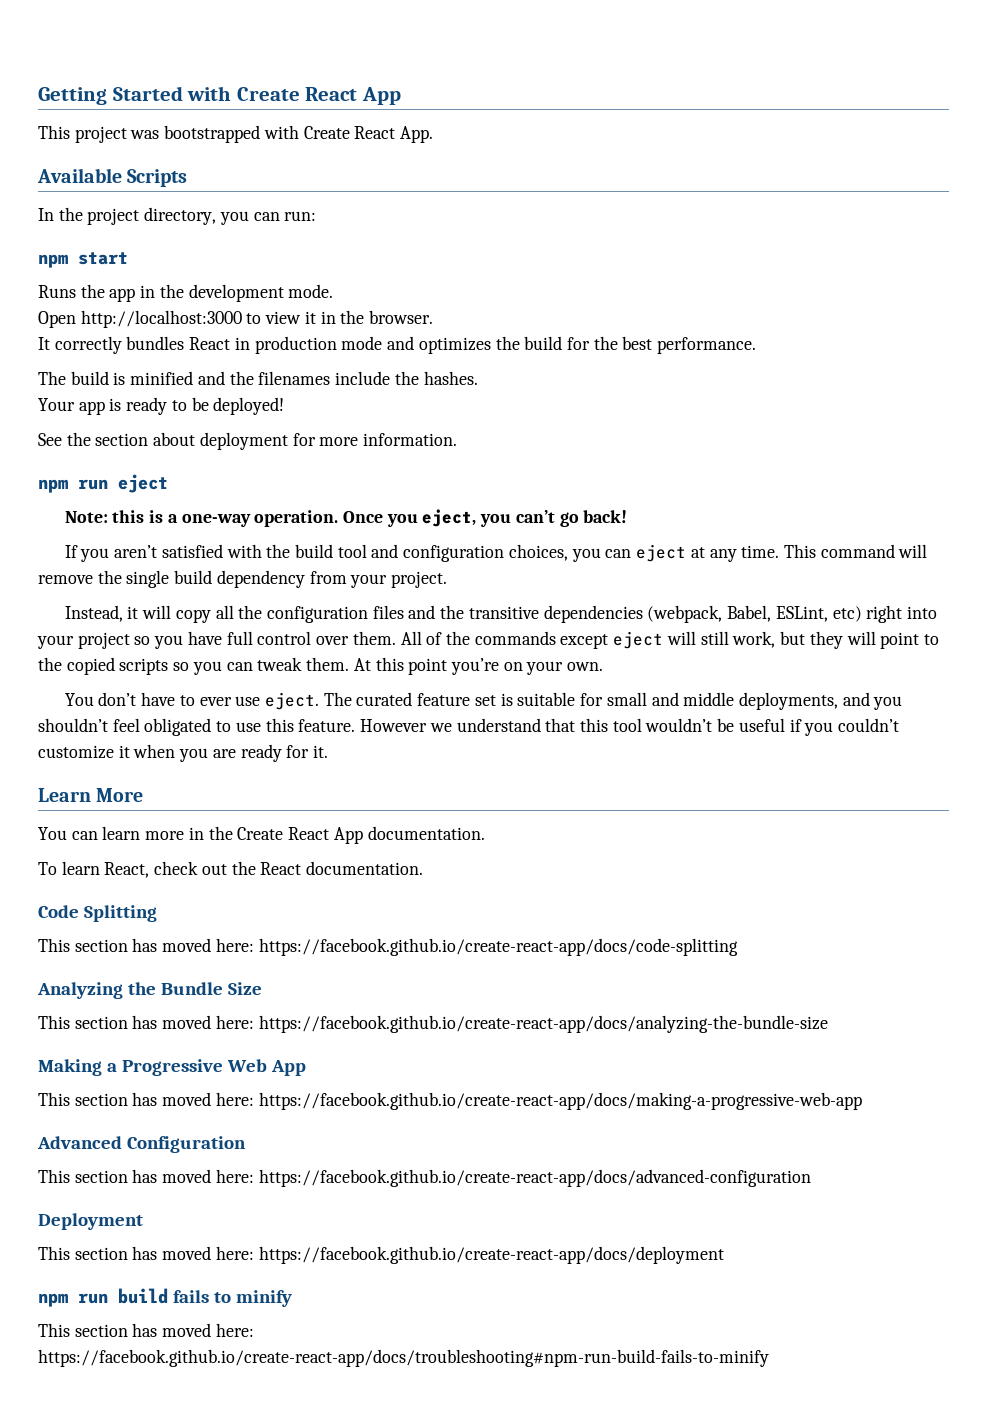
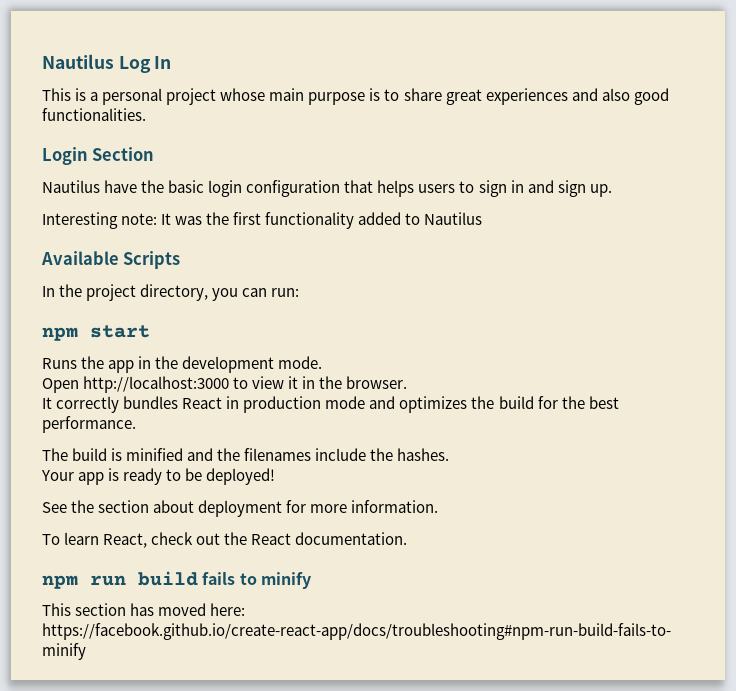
[38,86,401,105] [38,125,434,143] Getting Started with Create React App // This project was bootstrapped with Create React App. -> [42,54,172,73] [42,88,669,105] [42,108,146,121] [42,147,155,165] [42,180,612,197] [42,212,483,229] Nautilus Log In // This is a personal project whose main purpose is to share great experiences and also good functionalities. // Login Section // Nautilus have the basic login configuration that helps users to sign in and sign up. // Interesting note: It was the first functionality added to Nautilus
[38,474,168,493] [64,509,628,527] [64,544,928,562] [38,570,448,588] [64,605,937,623] [37,631,939,649] [38,657,604,675] [64,692,903,710] [38,718,900,736] [38,744,329,762] [38,788,144,802] [38,826,485,844] // npm run eject // Note: this is a one-way operation. Once you eject, you can’t go back! // If you aren’t satisfied with the build tool and configuration choices, you can eject at any time. This command will remove the single build dependency from your project. // Instead, it will copy all the configuration files and the transitive dependencies (webpack, Babel, ESLint, etc) right into your project so you have full control over them. All of the commands except eject will still work, but they will point to the copied scripts so you can tweak them. At this point you’re on your own. // You don’t have to ever use eject. The curated feature set is suitable for small and middle deployments, and you shouldn’t feel obligated to use this feature. However we understand that this tool wouldn’t be useful if you couldn’t customize it when you are ready for it. // Learn More // You can learn more in the Create React App documentation. -> (439, 506) none
[38,905,157,922] [38,938,738,956] [37,982,262,999] [38,1015,828,1033] [38,1059,306,1076] [38,1092,862,1110] [37,1136,246,1153] [38,1169,811,1187] [38,1213,143,1230] [38,1246,724,1264] // Code Splitting // This section has moved here: https://facebook.github.io/create-react-app/docs/code-splitting // Analyzing the Bundle Size // This section has moved here: https://facebook.github.io/create-react-app/docs/analyzing-the-bundle-size // Making a Progressive Web App // This section has moved here: https://facebook.github.io/create-react-app/docs/making-a-progressive-web-app // Advanced Configuration // This section has moved here: https://facebook.github.io/create-react-app/docs/advanced-configuration // Deployment // This section has moved here: https://facebook.github.io/create-react-app/docs/deployment -> (408, 538) none

